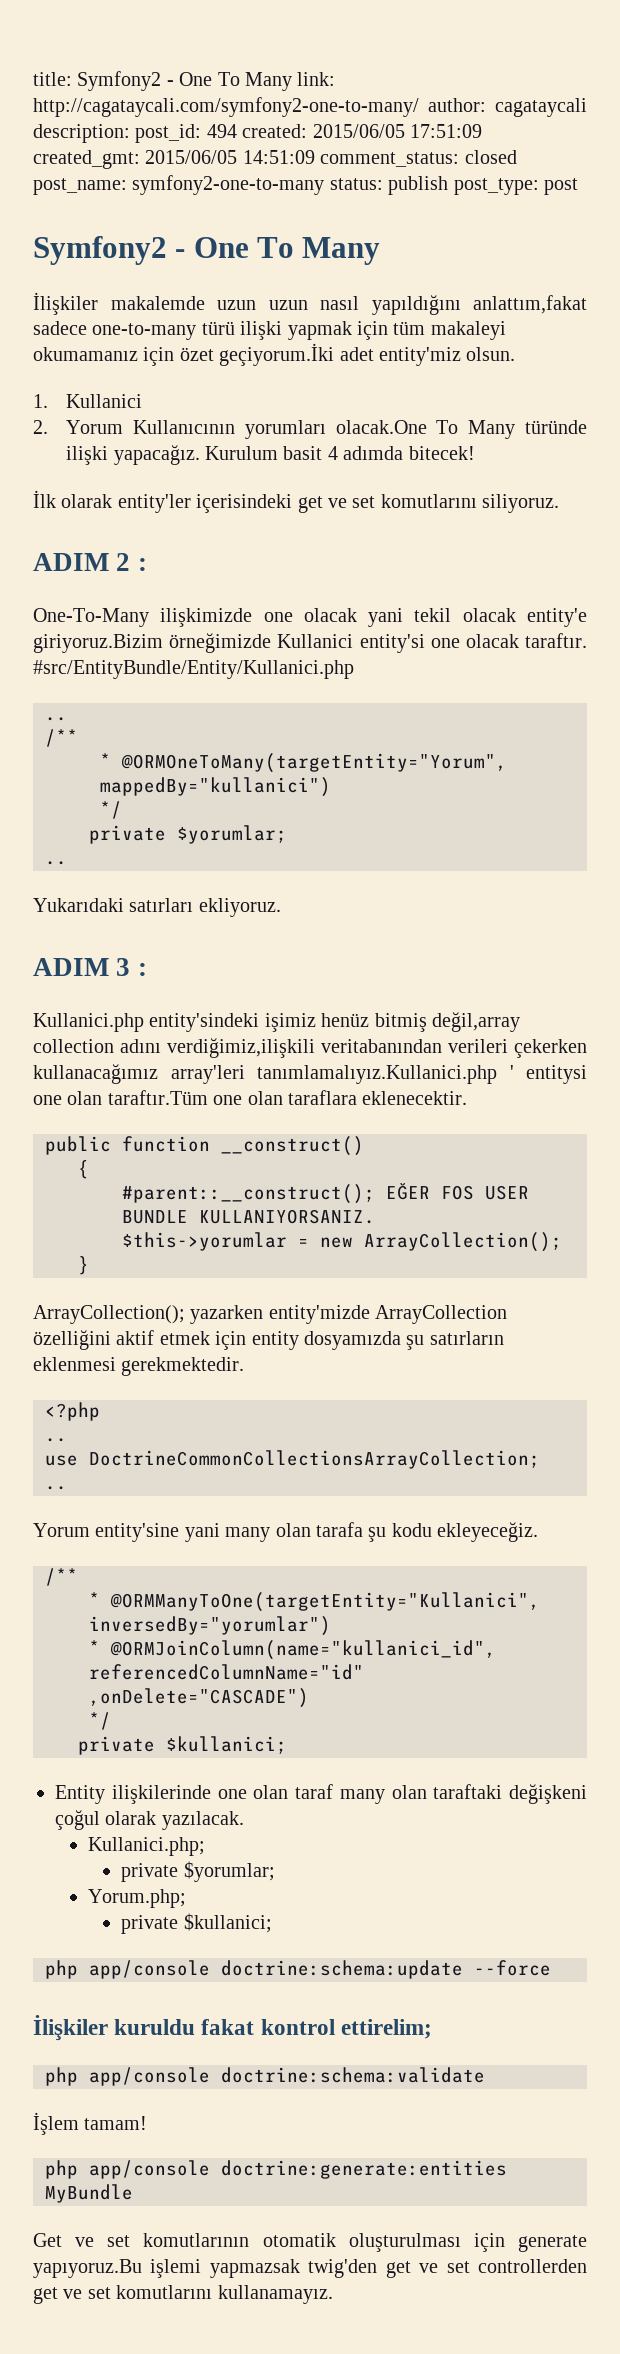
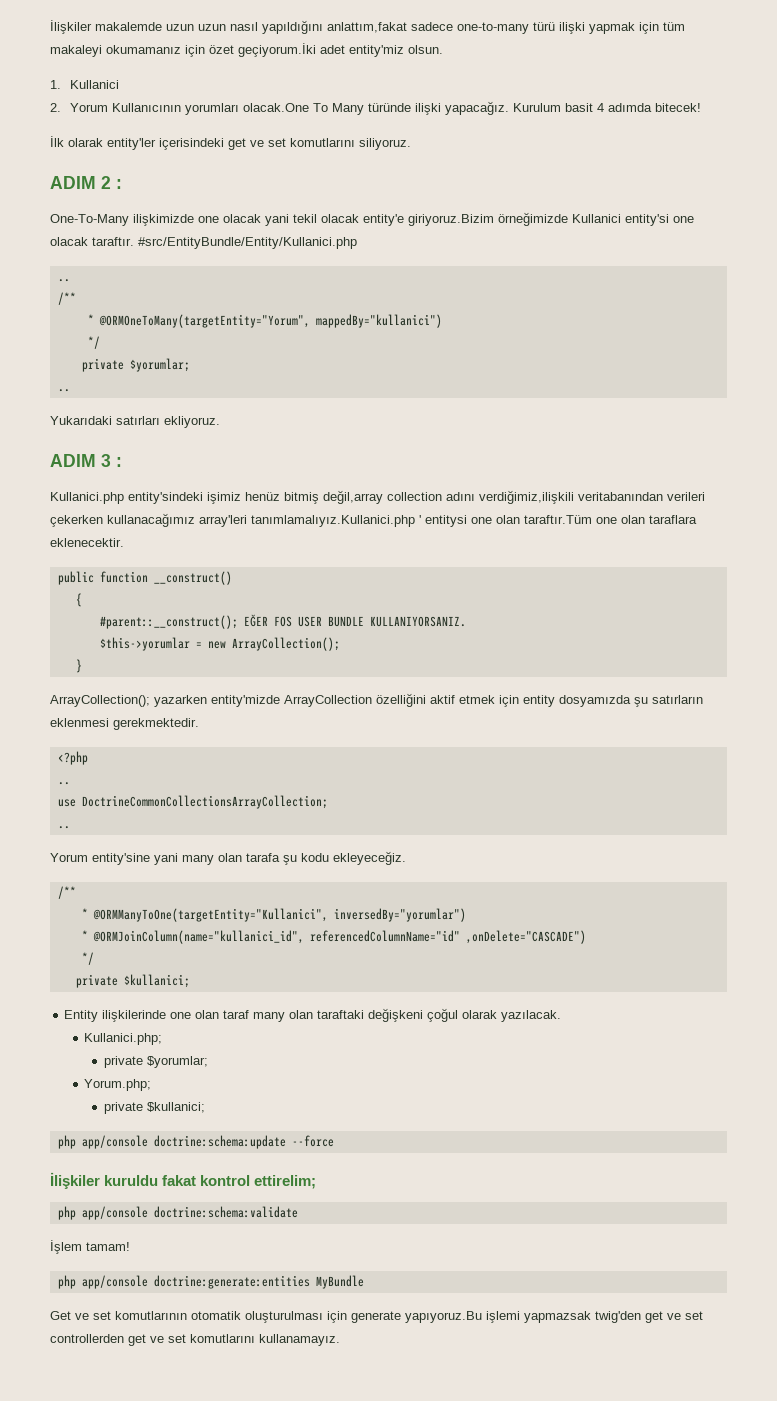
[33,71,336,91] [33,97,587,117] [33,124,482,143] [33,150,517,169] [33,175,578,195] [33,236,381,265] title: Symfony2 - One To Many link: http://cagataycali.com/symfony2-one-to-many/ author: cagataycali description: post_id: 494 created: 2015/06/05 17:51:09 created_gmt: 2015/06/05 14:51:09 comment_status: closed post_name: symfony2-one-to-many status: publish post_type: post // Symfony2 - One To Many // -> (50, 27) none

